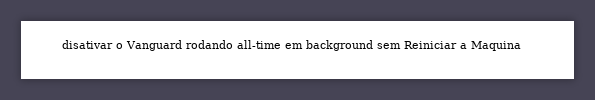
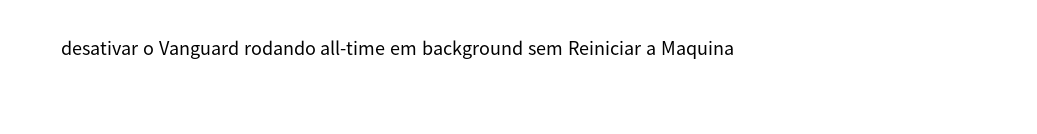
[62,40,113,49] disativar -> [61,40,139,55] desativar

